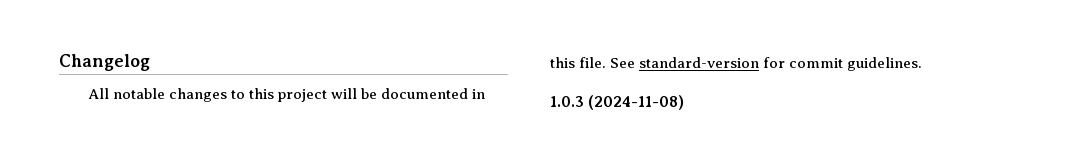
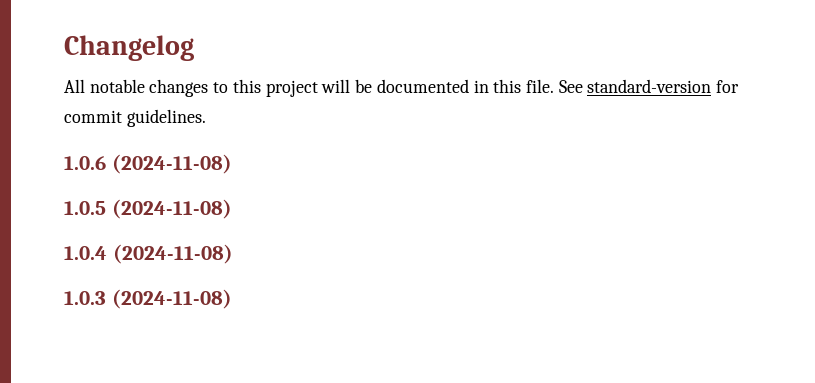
(923, 64) none -> [64,154,232,174] [64,199,232,219] [64,244,233,264] // 1.0.6 (2024-11-08) // 1.0.5 (2024-11-08) // 1.0.4 (2024-11-08)

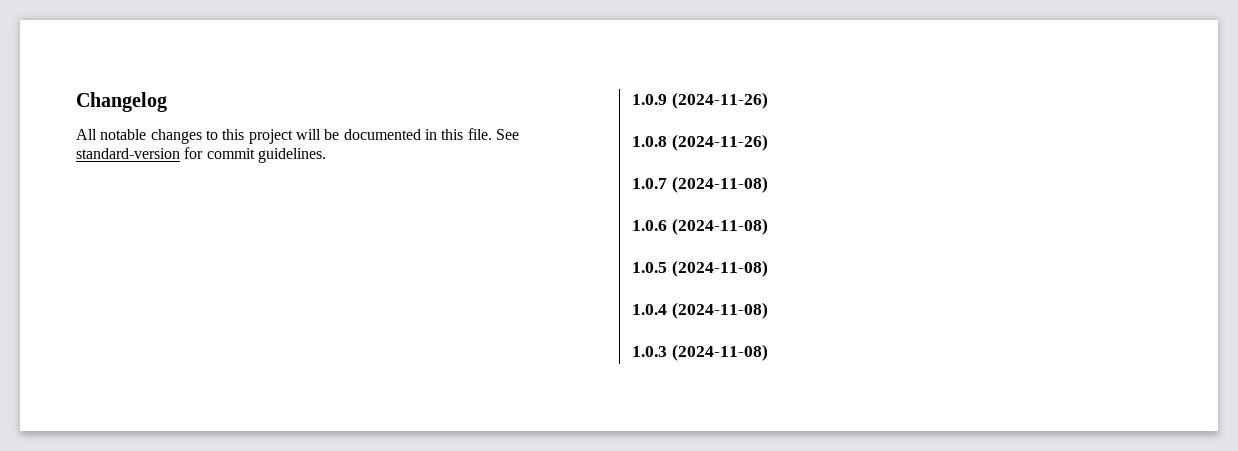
(206, 118) none -> [632,92,768,109] [632,134,768,151] [632,176,768,193] // 1.0.9 (2024-11-26) // 1.0.8 (2024-11-26) // 1.0.7 (2024-11-08)

